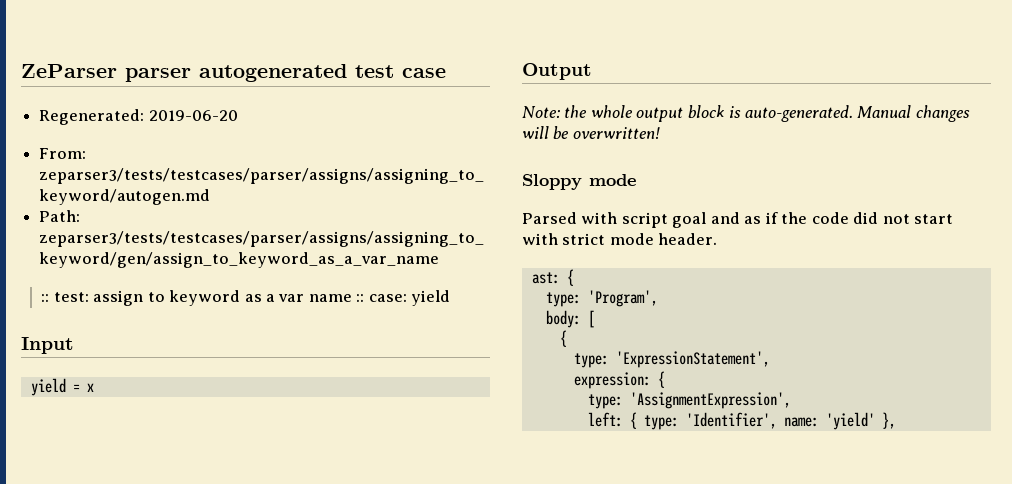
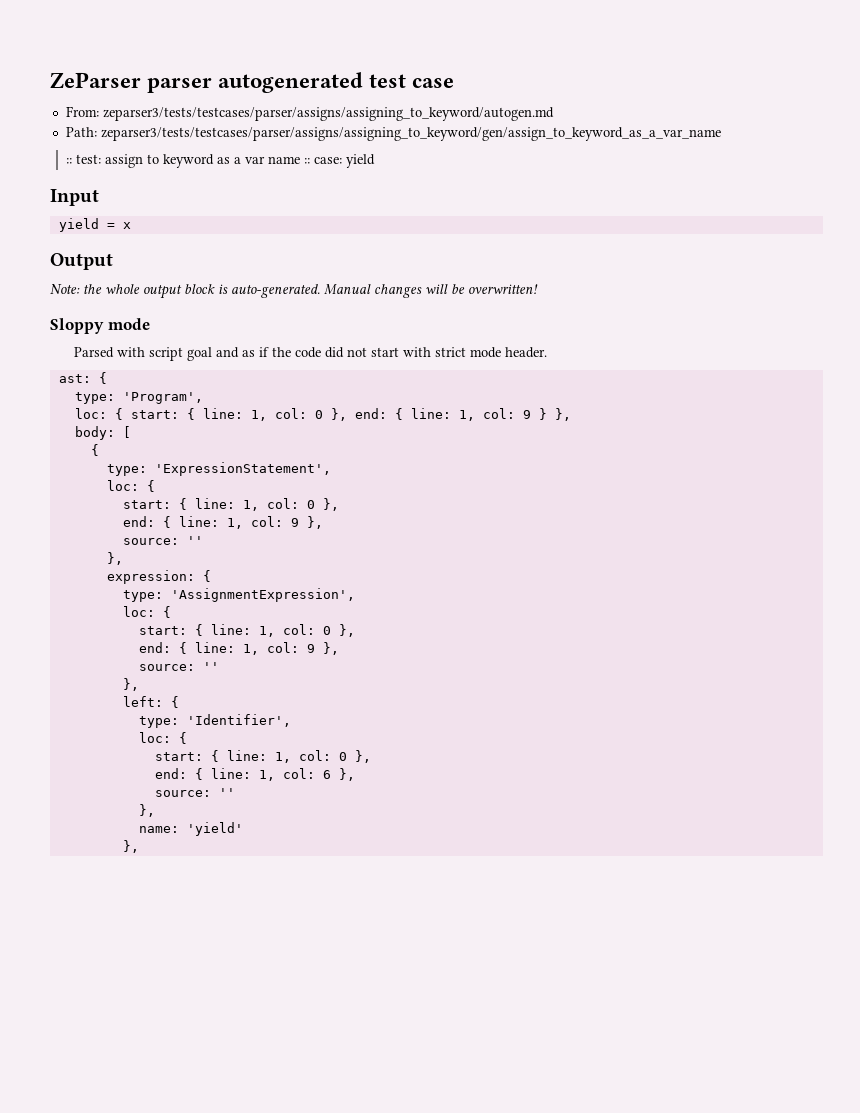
[39,109,238,125] // Regenerated: 2019-06-20 -> (455, 83) none
(658, 298) none -> [74,408,571,421] // loc: { start: { line: 1, col: 0 }, end: { line: 1, col: 9 } },
[573,371,665,389] [587,392,791,409] expression: { // type: 'AssignmentExpression', -> [106,480,155,492] [122,498,339,511] [122,516,323,529] [122,536,203,545] [106,552,123,565] [106,570,211,584] [122,588,355,602] [122,606,171,618] [138,624,355,637] [138,642,339,655] [138,662,219,671] [122,678,139,691] loc: { // start: { line: 1, col: 0 }, // end: { line: 1, col: 9 }, // source: '' // }, // expression: { // type: 'AssignmentExpression', // loc: { // start: { line: 1, col: 0 }, // end: { line: 1, col: 9 }, // source: '' // },
(637, 420) none -> (179, 702) //
(777, 420) none -> [138,732,187,744] [154,750,371,763] [154,768,355,781] [154,788,235,797] [138,804,155,817] // loc: { // start: { line: 1, col: 0 }, // end: { line: 1, col: 6 }, // source: '' // }, //
(875, 421) none -> (243, 829) //

